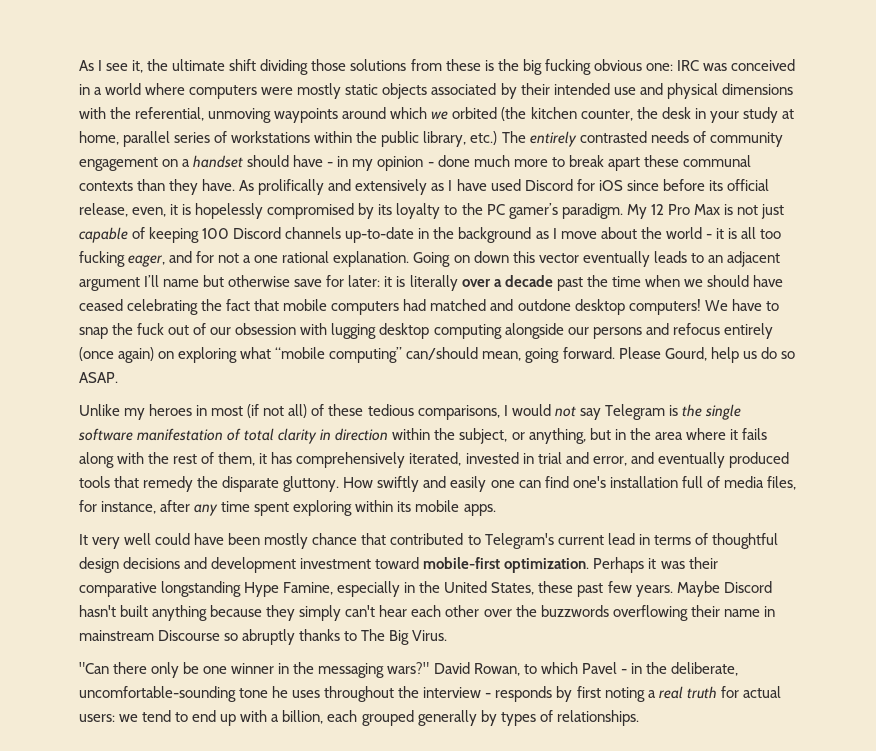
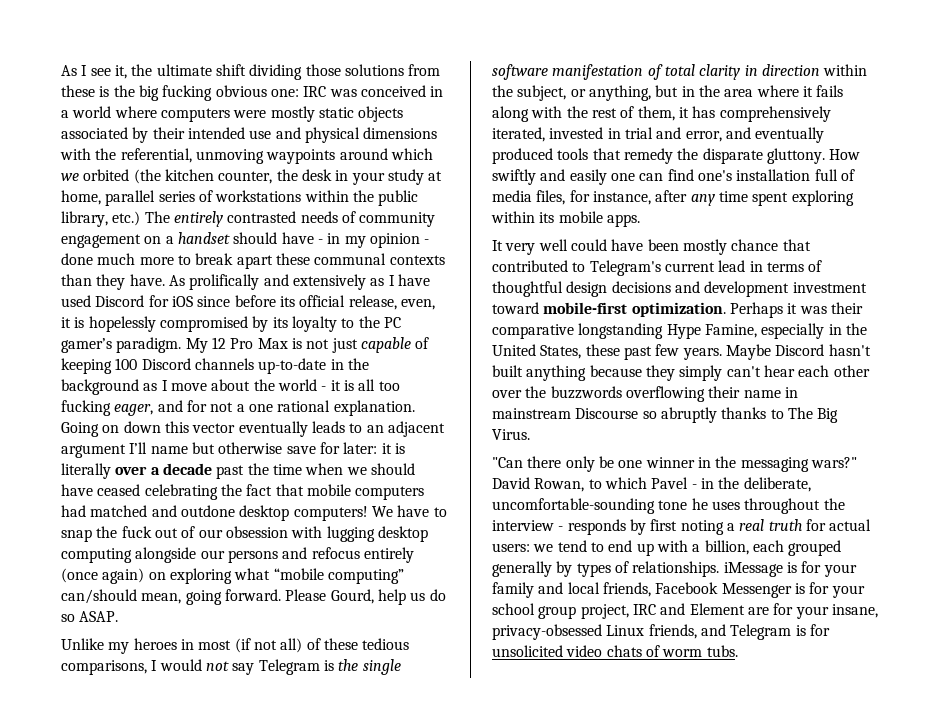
(639, 718) none -> [723,561,857,577] [492,582,865,598] [492,603,878,619] [492,624,830,640] [492,645,738,657] iMessage is for your family and local friends, Facebook Messenger is for your school group project, IRC and Element are for your insane, privacy-obsessed Linux friends, and Telegram is for unsolicited video chats of worm tubs.

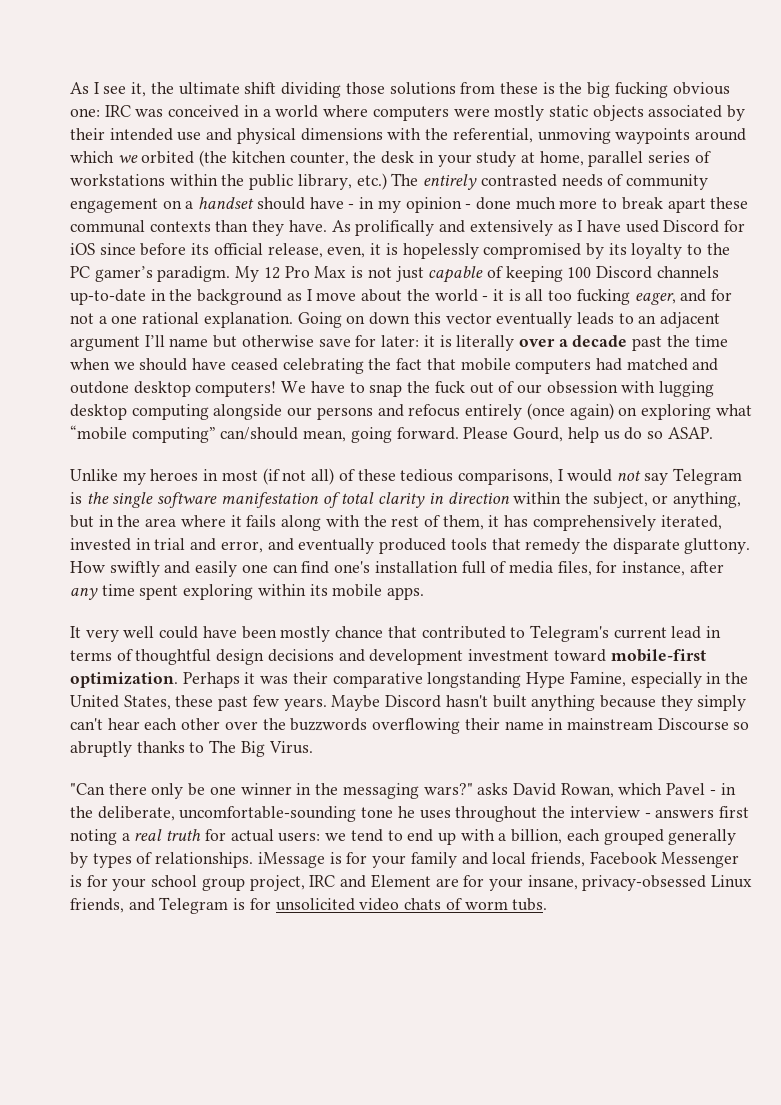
(857, 462) none -> [477,783,509,795] asks
[588,479,602,489] to -> (614, 790) none
[567,519,646,535] responds by -> [655,809,715,818] answers

